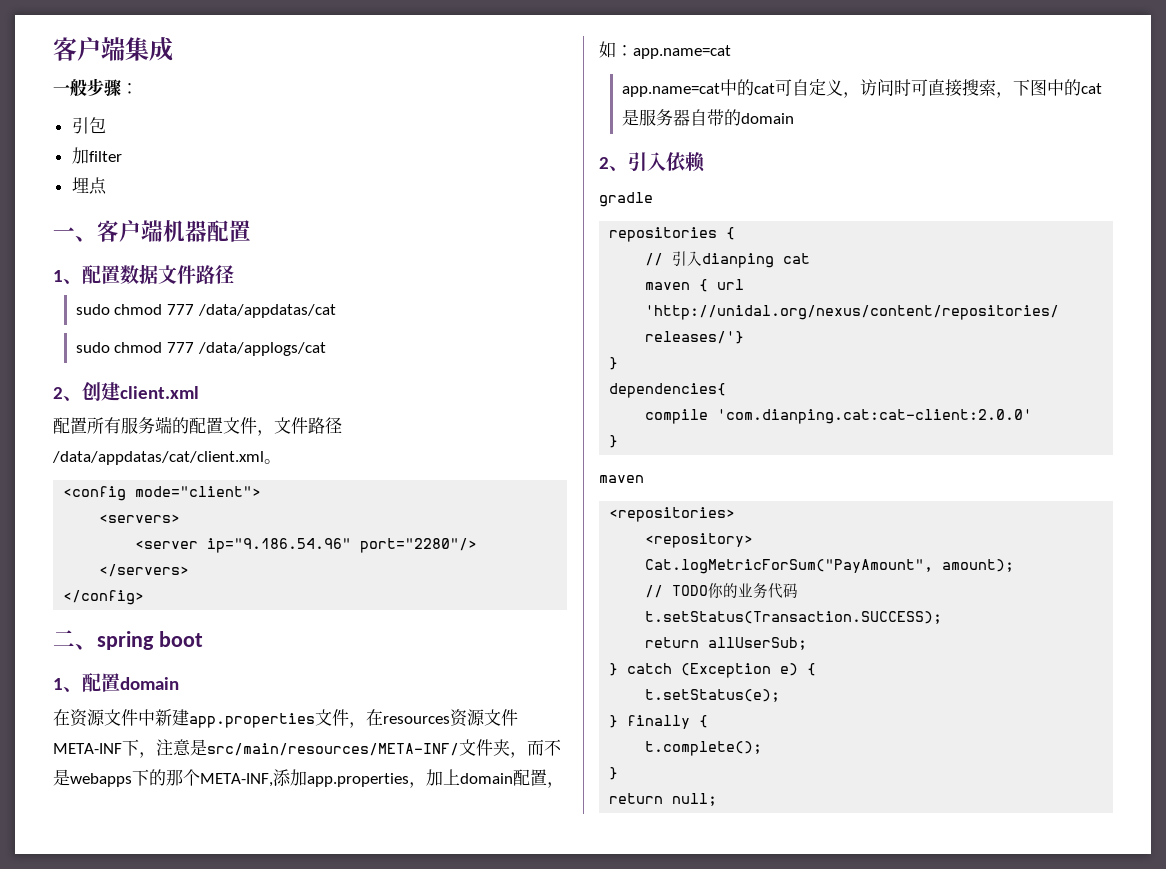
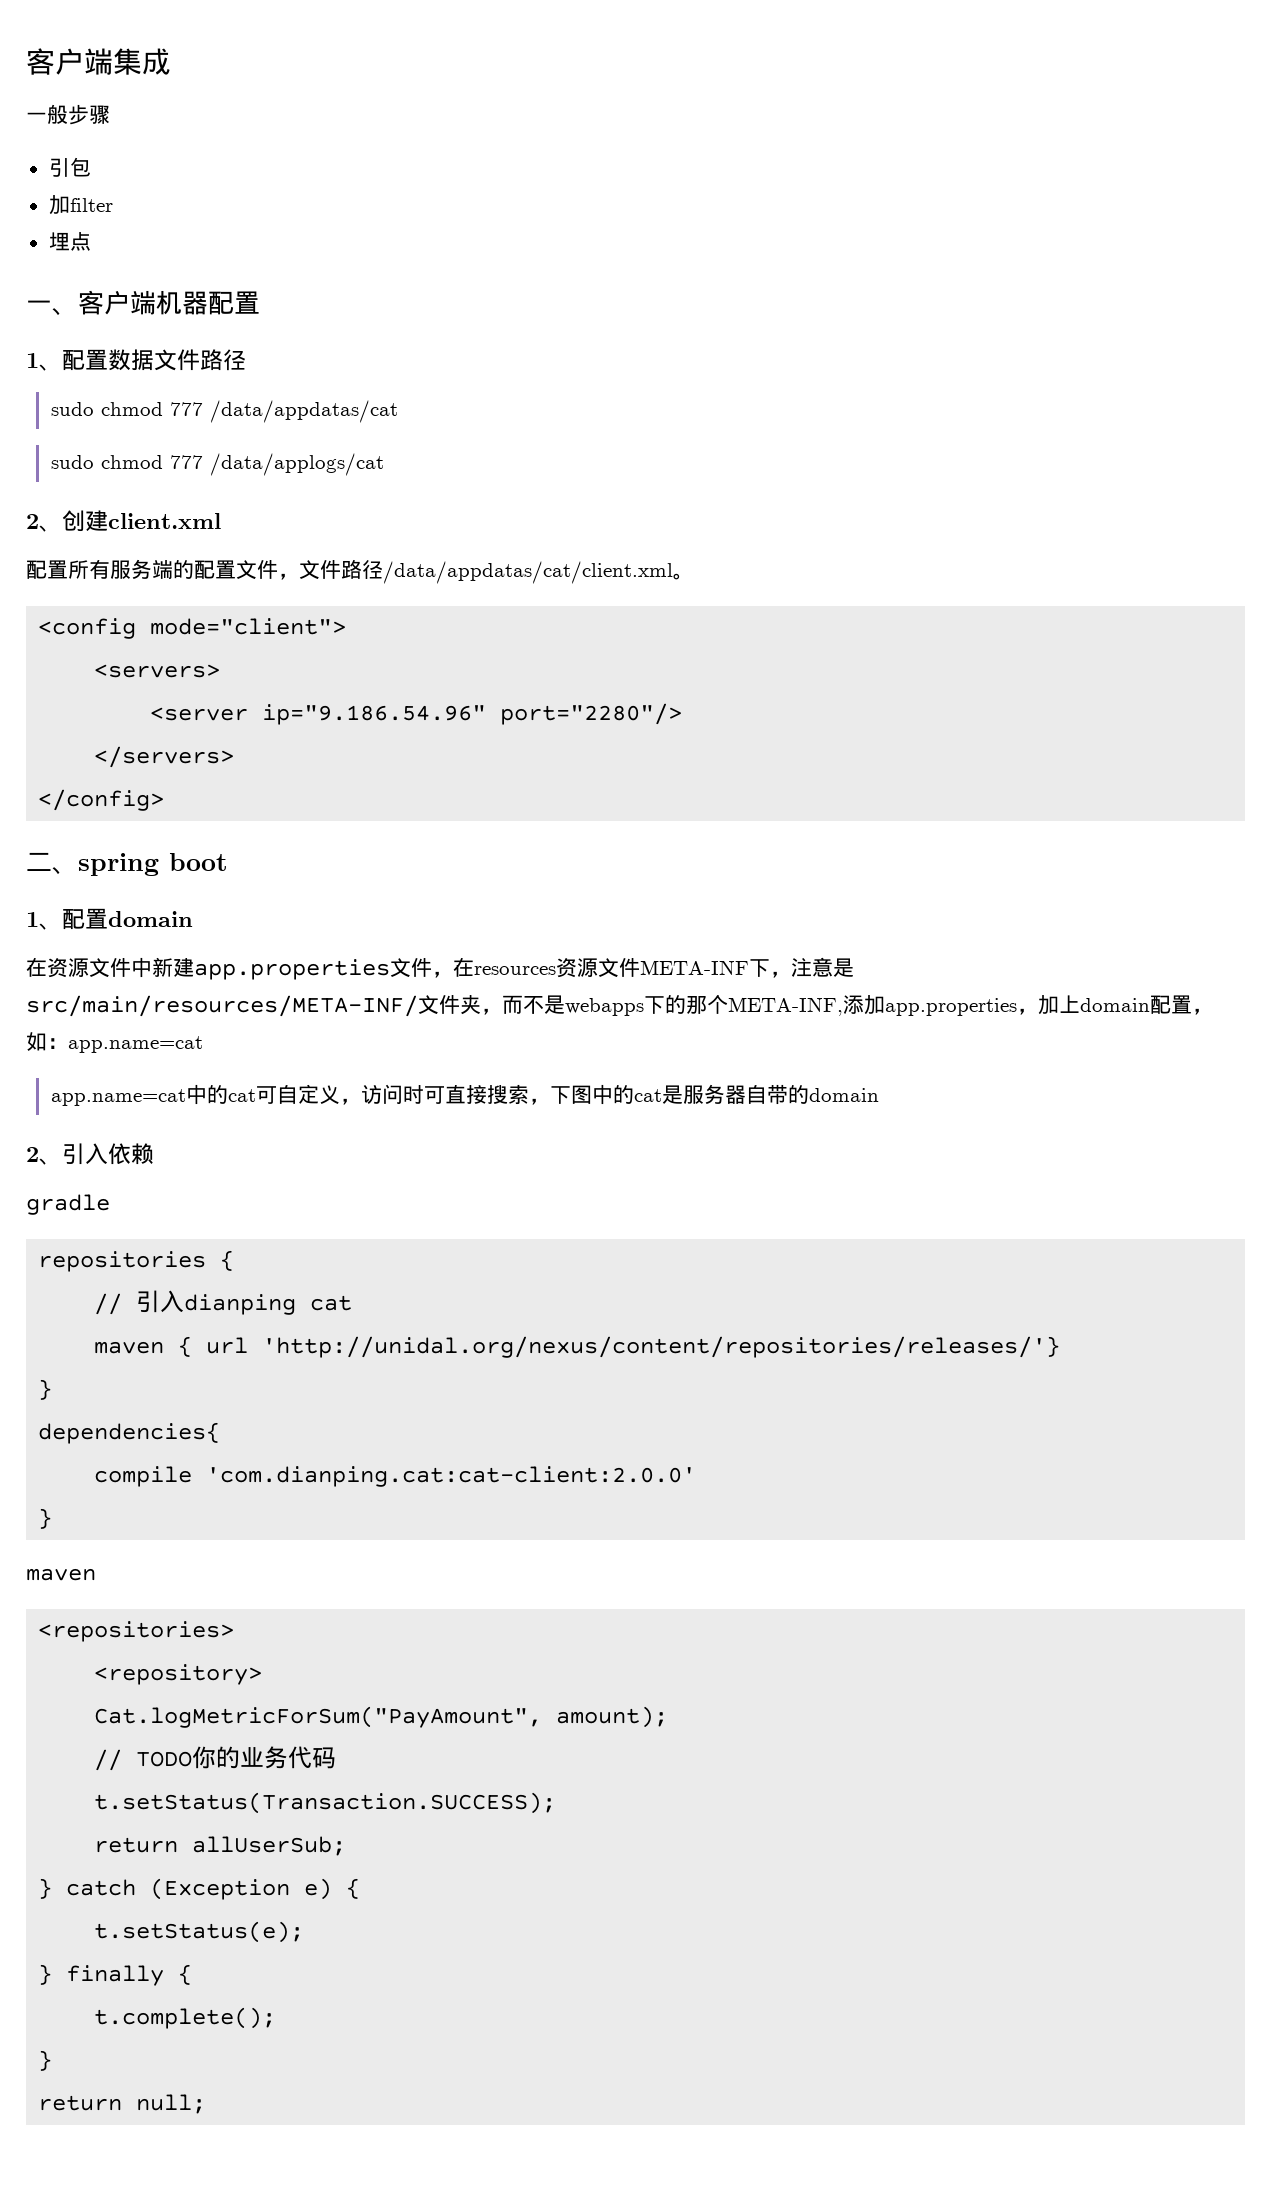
[121,83,138,94] ： -> (110, 114) none

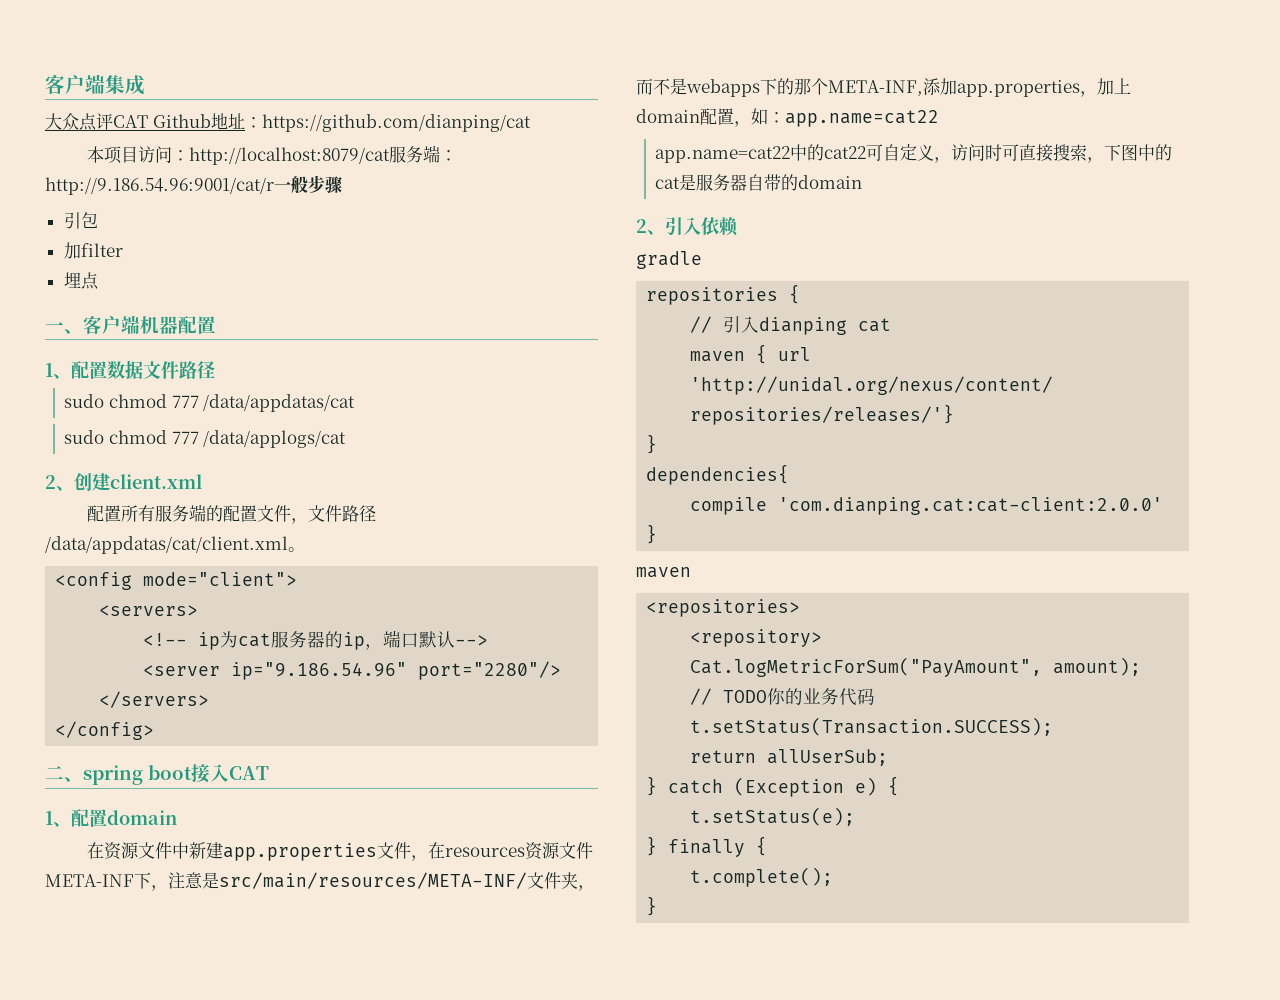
(171, 61) none -> [45,113,531,132] [87,145,458,165] [45,177,274,195] 大众点评CAT Github地址：https://github.com/dianping/cat // 本项目访问：http://localhost:8079/cat服务端：http://9.186.54.96:9001/cat/r
(221, 671) none -> [143,630,489,650] // <!-- ip为cat服务器的ip，端口默认-->
(228, 862) none -> [191,764,269,783] 接入CAT
[68,1036,203,1053] [50,1084,256,1106] app.name=cat // app.name=cat中的cat -> [785,110,939,127] [655,144,867,163] app.name=cat22 // app.name=cat22中的cat22
[38,2094,207,2114] // return null; -> (658, 906) none

